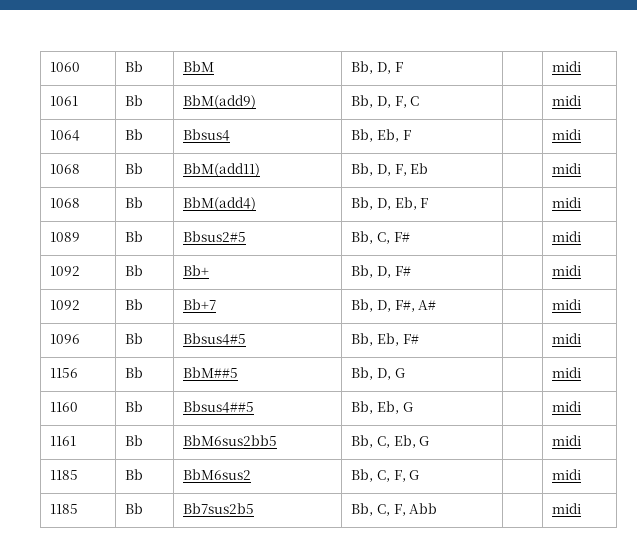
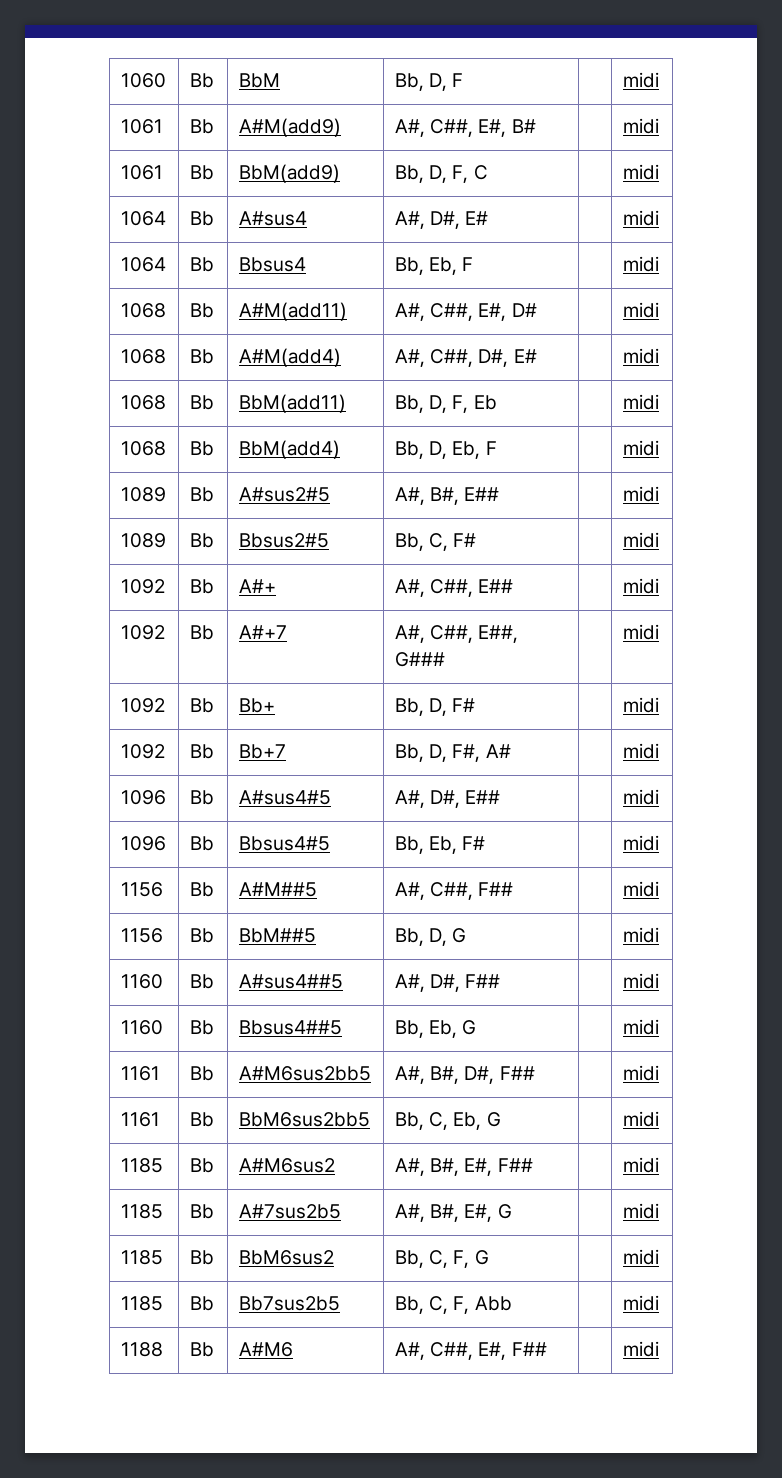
(582, 66) none -> [120,119,163,134] [189,119,214,134] [238,118,341,137] [394,119,536,137] [622,118,659,134] // 1061 | Bb | A#M(add9) | A#, C##, E#, B# | | midi
(582, 100) none -> [120,211,166,226] [189,211,214,226] [238,211,307,226] [394,211,489,229] [622,210,659,226] // 1064 | Bb | A#sus4 | A#, D#, E# | | midi
(582, 134) none -> [120,303,166,318] [189,303,214,318] [238,302,347,321] [394,303,537,321] [622,302,659,318] [120,349,166,364] [189,349,214,364] [238,348,341,367] [394,349,537,367] [622,348,659,364] // 1068 | Bb | A#M(add11) | A#, C##, E#, D# | | midi // 1068 | Bb | A#M(add4) | A#, C##, D#, E# | | midi
(582, 202) none -> [120,487,166,502] [189,487,214,502] [238,487,330,502] [394,487,500,505] [622,486,659,502] // 1089 | Bb | A#sus2#5 | A#, B#, E## | | midi
(582, 236) none -> [120,579,165,594] [189,579,214,594] [238,579,276,593] [394,579,514,597] [622,578,659,594] [120,625,165,640] [189,625,214,640] [238,625,287,639] [394,625,519,643] [394,652,445,667] [622,624,659,640] // 1092 | Bb | A#+ | A#, C##, E## | | midi // 1092 | Bb | A#+7 | A#, C##, E##, G### | | midi
(582, 304) none -> [120,790,166,805] [189,790,214,805] [238,790,331,805] [394,790,501,808] [622,789,659,805] // 1096 | Bb | A#sus4#5 | A#, D#, E## | | midi
(582, 338) none -> [120,882,163,897] [189,882,214,897] [238,882,317,897] [394,882,514,900] [622,881,659,897] // 1156 | Bb | A#M##5 | A#, C##, F## | | midi
(582, 372) none -> [120,974,163,989] [189,974,214,989] [238,974,343,989] [394,974,501,992] [622,973,659,989] // 1160 | Bb | A#sus4##5 | A#, D#, F## | | midi
(582, 406) none -> [120,1066,160,1081] [189,1066,214,1081] [238,1066,371,1081] [394,1066,535,1084] [622,1065,659,1081] // 1161 | Bb | A#M6sus2bb5 | A#, B#, D#, F## | | midi
(582, 440) none -> [120,1158,163,1173] [189,1158,214,1173] [238,1158,335,1173] [394,1158,533,1176] [622,1157,659,1173] [120,1204,163,1219] [189,1204,214,1219] [238,1204,341,1219] [394,1204,512,1222] [622,1203,659,1219] // 1185 | Bb | A#M6sus2 | A#, B#, E#, F## | | midi // 1185 | Bb | A#7sus2b5 | A#, B#, E#, G | | midi
(582, 508) none -> [120,1342,163,1357] [189,1342,214,1357] [238,1342,293,1357] [394,1342,547,1360] [622,1341,659,1357] // 1188 | Bb | A#M6 | A#, C##, E#, F## | | midi

